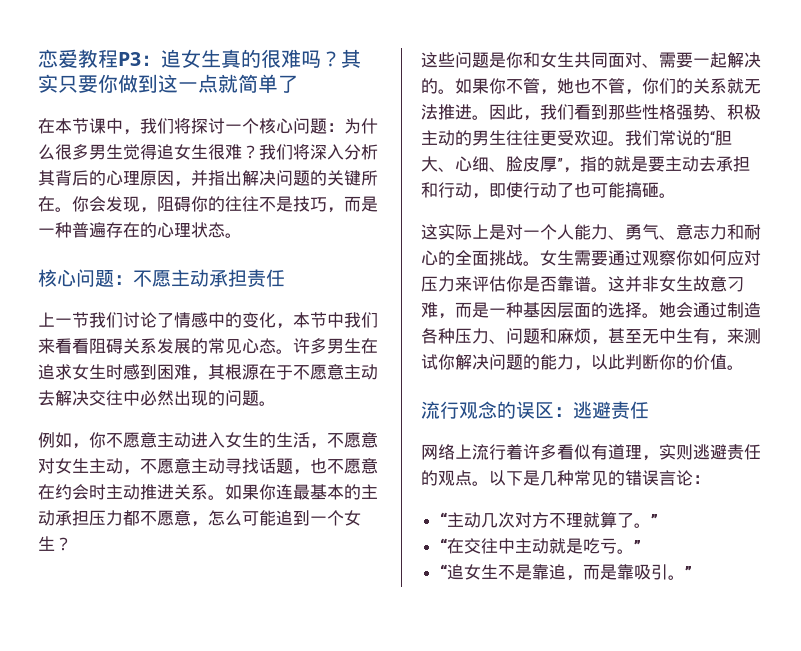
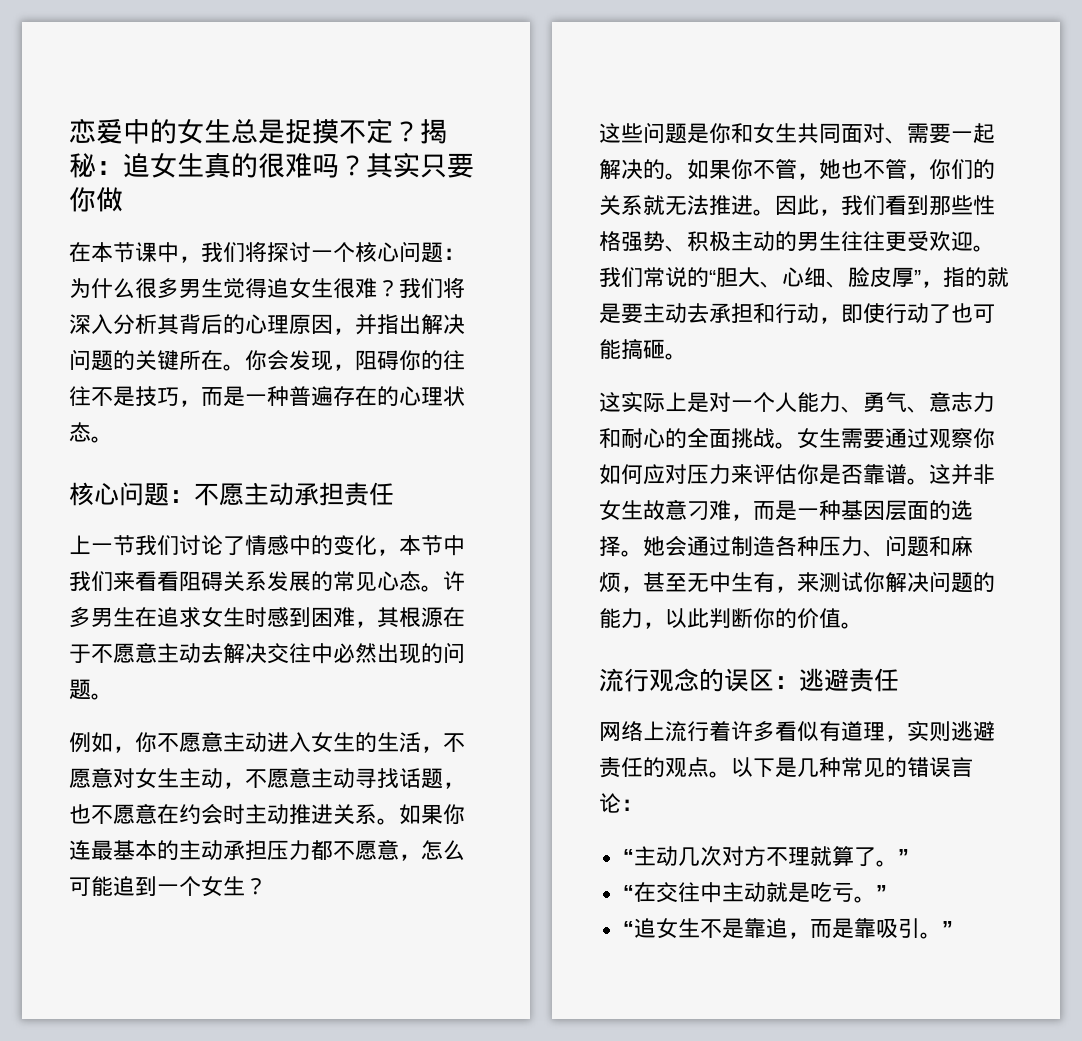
[78,49,141,68] 教程P3 -> [123,118,447,144] [69,153,96,178] 中的女生总是捉摸不定？揭秘
[138,74,298,93] 到这一点就简单了 -> (123, 199) none

